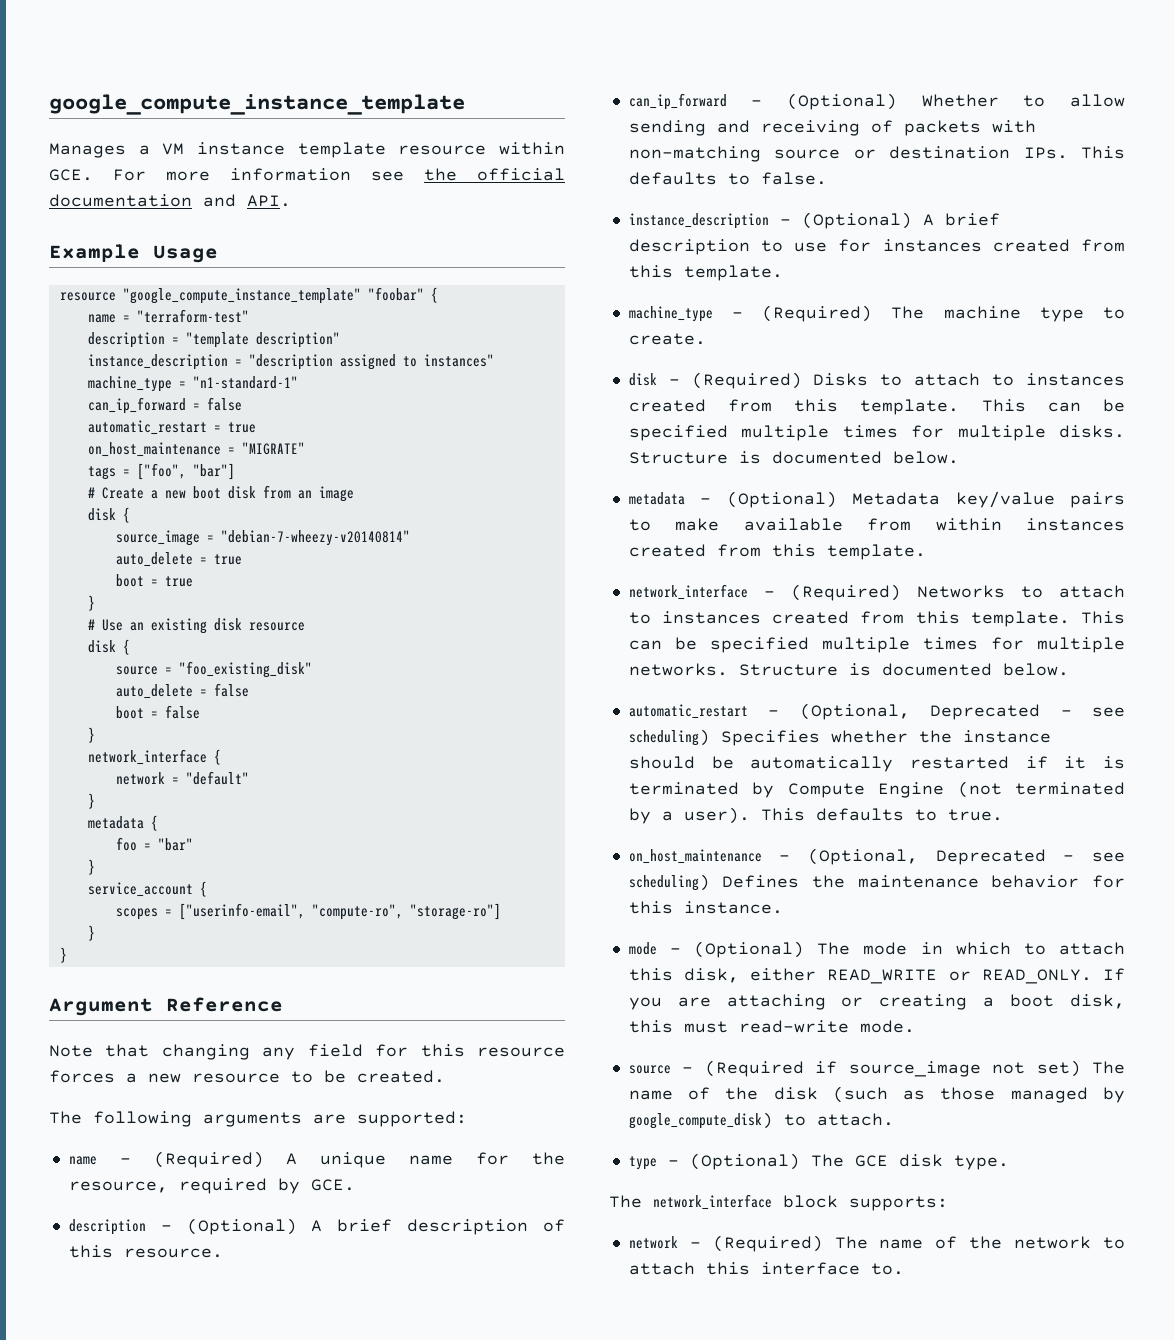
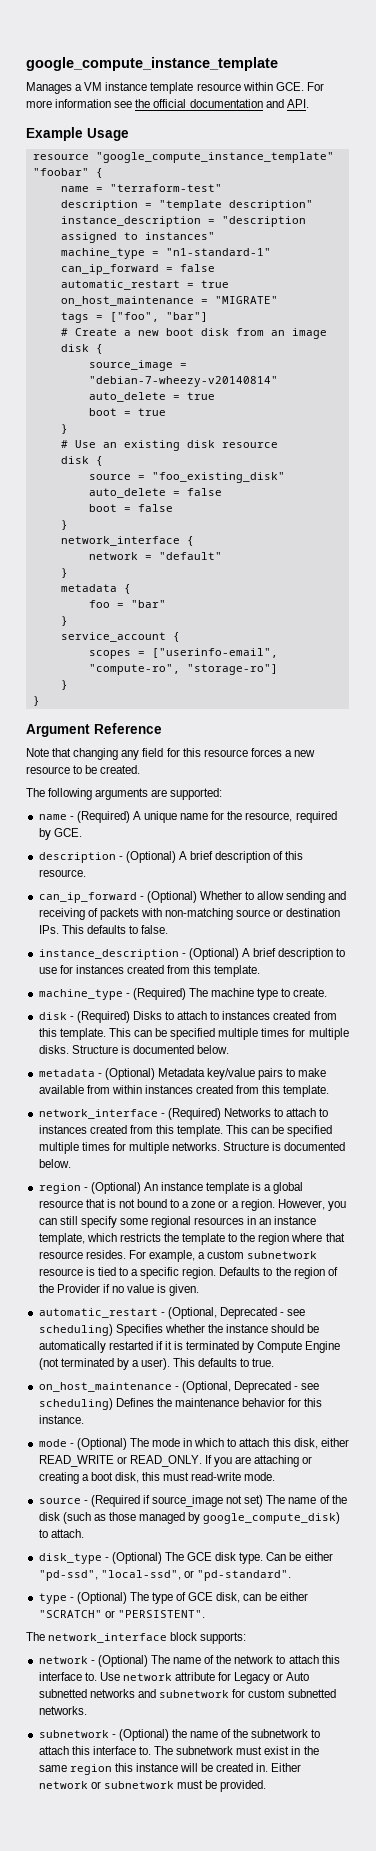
(1069, 669) none -> [38,1182,304,1194] [38,1199,346,1211] [38,1216,317,1228] [38,1233,345,1245] [38,1250,318,1262] [38,1267,338,1279] [38,1284,200,1296] // region - (Optional) An instance template is a global resource that is not bound to a zone or a region. However, you can still specify some regional resources in an instance template, which restricts the template to the region where that resource resides. For example, a custom subnetwork resource is tied to a specific region. Defaults to the region of the Provider if no value is given.
[628,1156,657,1170] type -> [38,1553,102,1564] disk_type
(1009, 1162) none -> [266,1552,333,1561] [38,1570,291,1581] [38,1592,308,1604] [38,1610,205,1618] Can be either "pd-ssd", "local-ssd", or "pd-standard". // type - (Optional) The type of GCE disk, can be either "SCRATCH" or "PERSISTENT".
[712,1235,823,1252] (Required) -> [97,1655,148,1667] (Optional)
(904, 1269) none -> [99,1672,310,1684] [38,1689,337,1698] [38,1706,87,1715] [38,1729,321,1741] [38,1746,319,1755] [38,1763,302,1775] [38,1780,267,1792] Use network attribute for Legacy or Auto subnetted networks and subnetwork for custom subnetted networks. // subnetwork - (Optional) the name of the subnetwork to attach this interface to. The subnetwork must exist in the same region this instance will be created in. Either network or subnetwork must be provided.

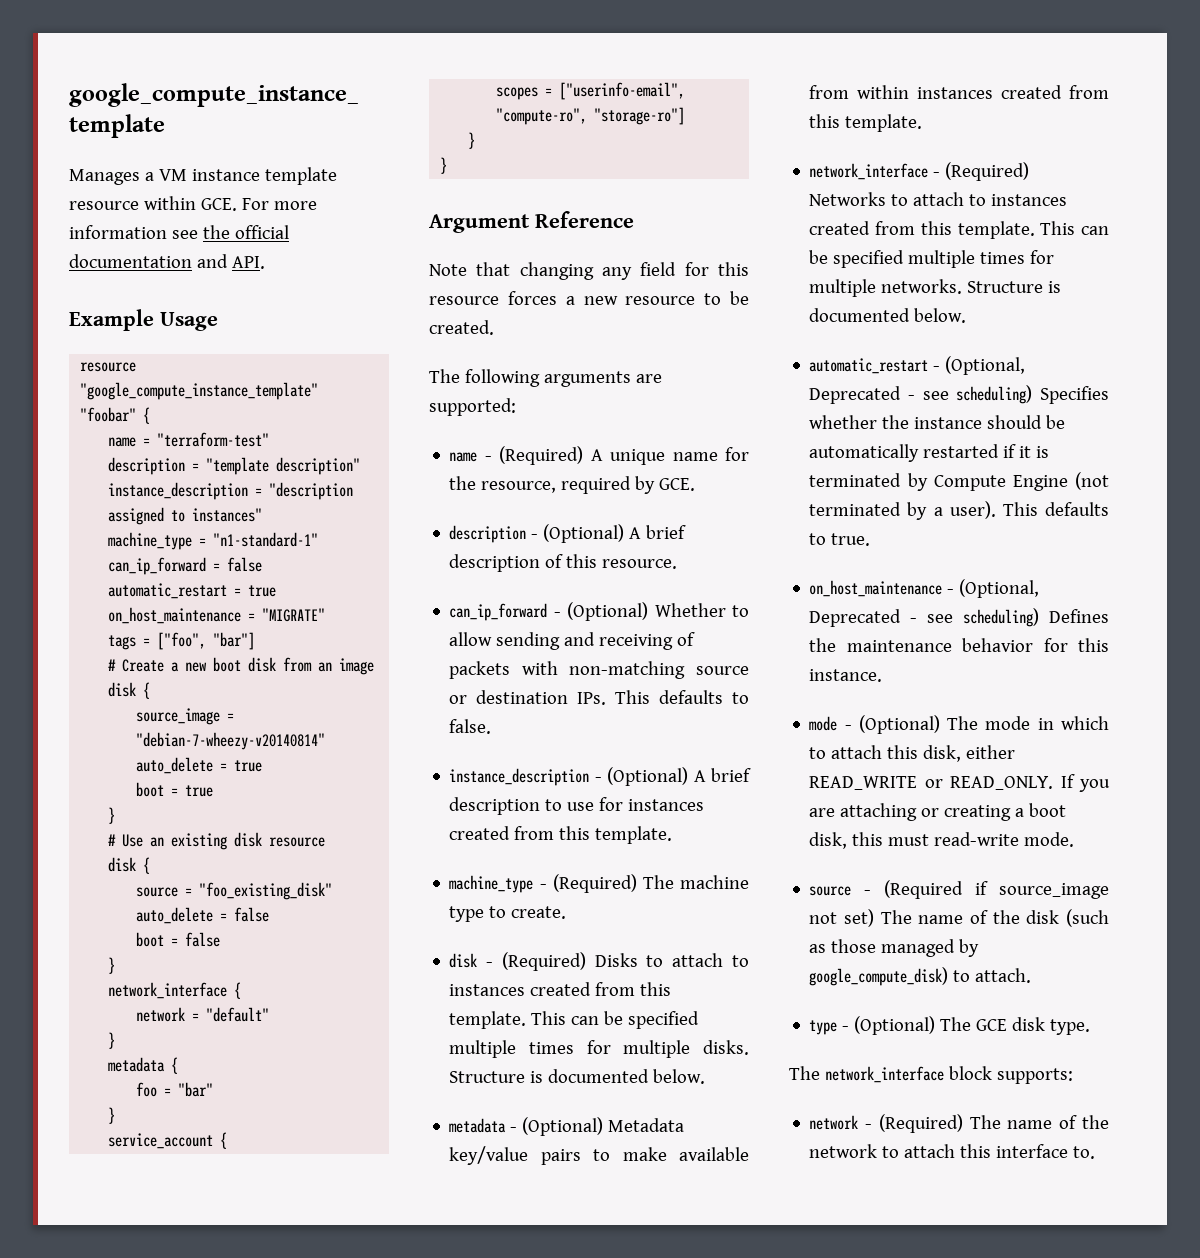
[38,1182,304,1194] [38,1199,346,1211] [38,1216,317,1228] [38,1233,345,1245] [38,1250,318,1262] [38,1267,338,1279] [38,1284,200,1296] // region - (Optional) An instance template is a global resource that is not bound to a zone or a region. However, you can still specify some regional resources in an instance template, which restricts the template to the region where that resource resides. For example, a custom subnetwork resource is tied to a specific region. Defaults to the region of the Provider if no value is given. -> (967, 315) none
[38,1553,102,1564] disk_type -> [809,1020,838,1035] type
[266,1552,333,1561] [38,1570,291,1581] [38,1592,308,1604] [38,1610,205,1618] Can be either "pd-ssd", "local-ssd", or "pd-standard". // type - (Optional) The type of GCE disk, can be either "SCRATCH" or "PERSISTENT". -> (1091, 1027) none
[97,1655,148,1667] (Optional) -> [878,1114,963,1133] (Required)
[99,1672,310,1684] [38,1689,337,1698] [38,1706,87,1715] [38,1729,321,1741] [38,1746,319,1755] [38,1763,302,1775] [38,1780,267,1792] Use network attribute for Legacy or Auto subnetted networks and subnetwork for custom subnetted networks. // subnetwork - (Optional) the name of the subnetwork to attach this interface to. The subnetwork must exist in the same region this instance will be created in. Either network or subnetwork must be provided. -> (1096, 1152) none

